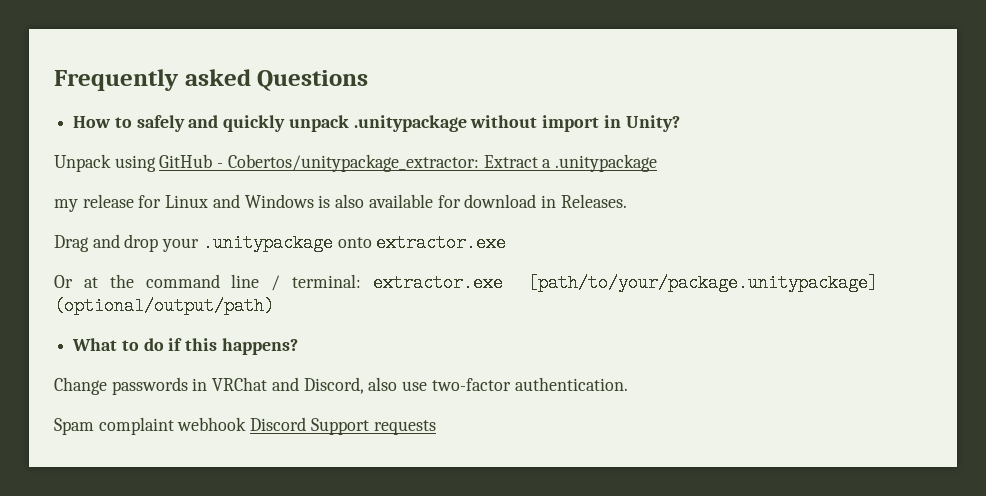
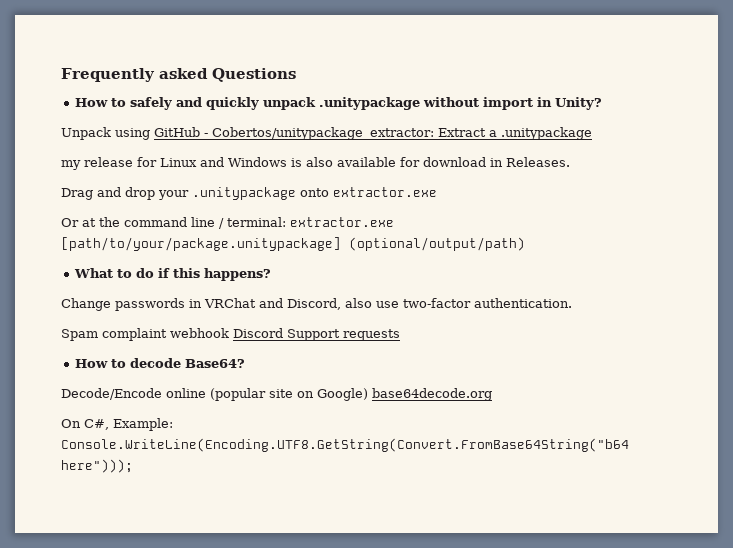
(436, 427) none -> [74,358,245,368] [61,388,492,401] [61,418,173,431] [61,438,629,452] [61,459,133,473] // How to decode Base64? // Decode/Encode online (popular site on Google) base64decode.org // On C#, Example: Console.WriteLine(Encoding.UTF8.GetString(Convert.FromBase64String("b64 here")));

